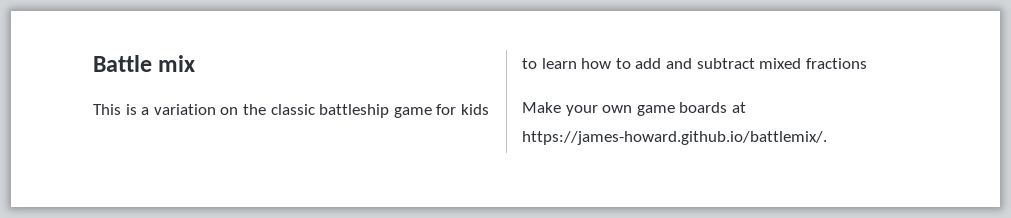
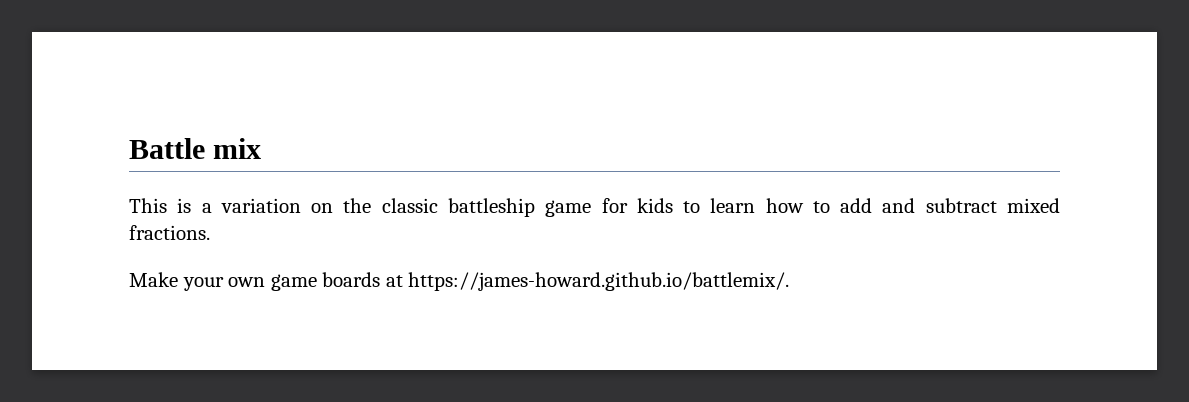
[805,58,867,69] fractions -> [129,225,210,240] fractions.

